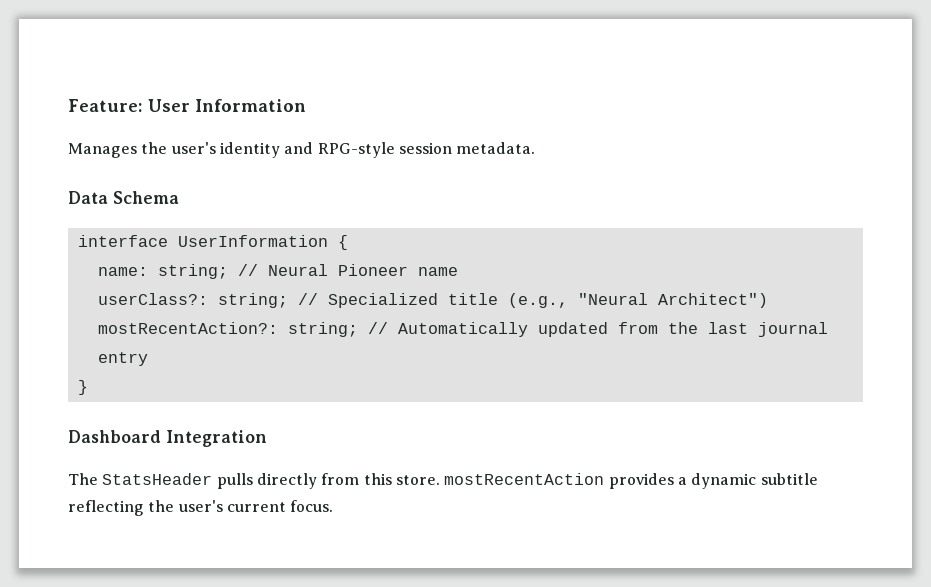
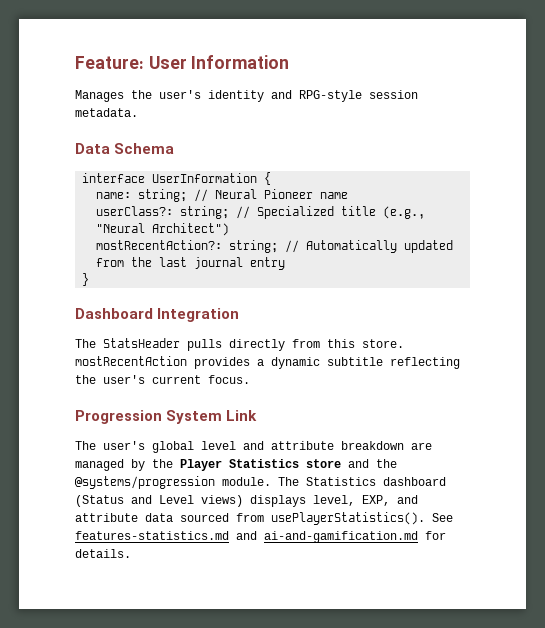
(334, 506) none -> [75,410,258,424] [75,441,432,453] [75,459,397,471] [75,476,446,489] [75,495,418,507] [75,512,453,525] [75,531,446,543] [75,549,131,558] // Progression System Link // The user's global level and attribute breakdown are managed by the Player Statistics store and the @systems/progression module. The Statistics dashboard (Status and Level views) displays level, EXP, and attribute data sourced from usePlayerStatistics(). See features-statistics.md and ai-and-gamification.md for details.

